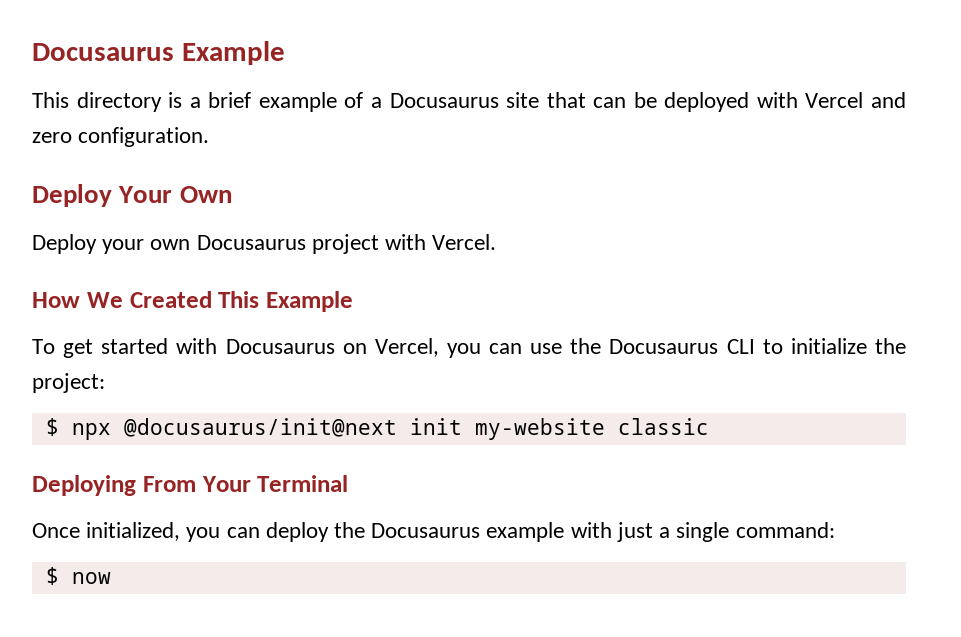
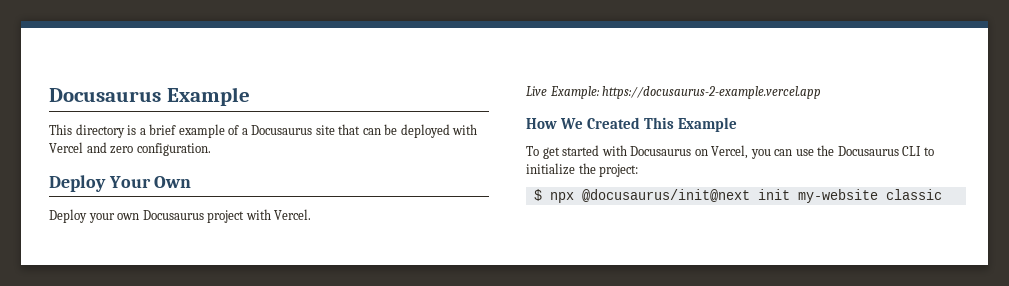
(497, 242) none -> [526,86,822,99] // Live Example: https://docusaurus-2-example.vercel.app
[32,475,349,496] [32,522,835,542] [45,567,111,585] // Deploying From Your Terminal // Once initialized, you can deploy the Docusaurus example with just a single command: // $ now -> (942, 194) none

